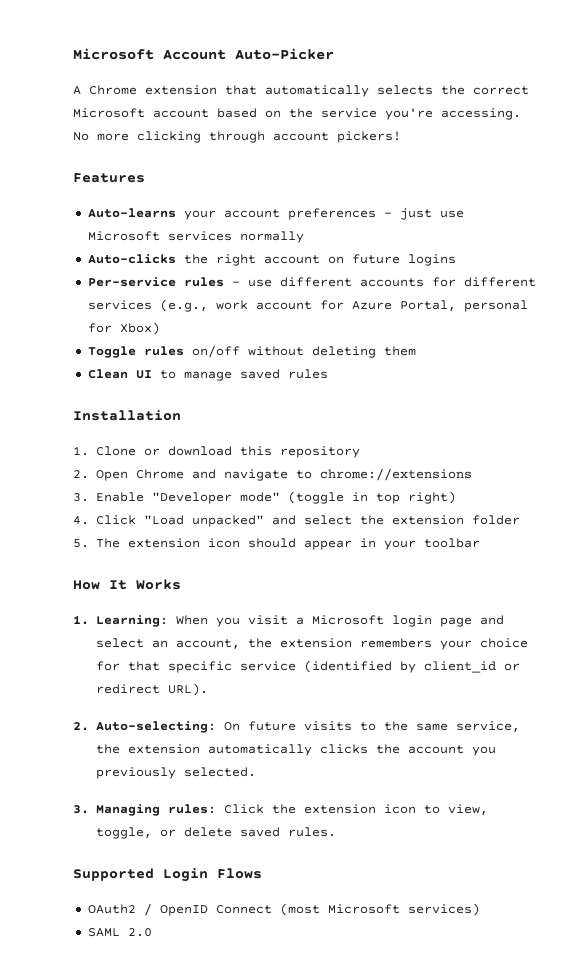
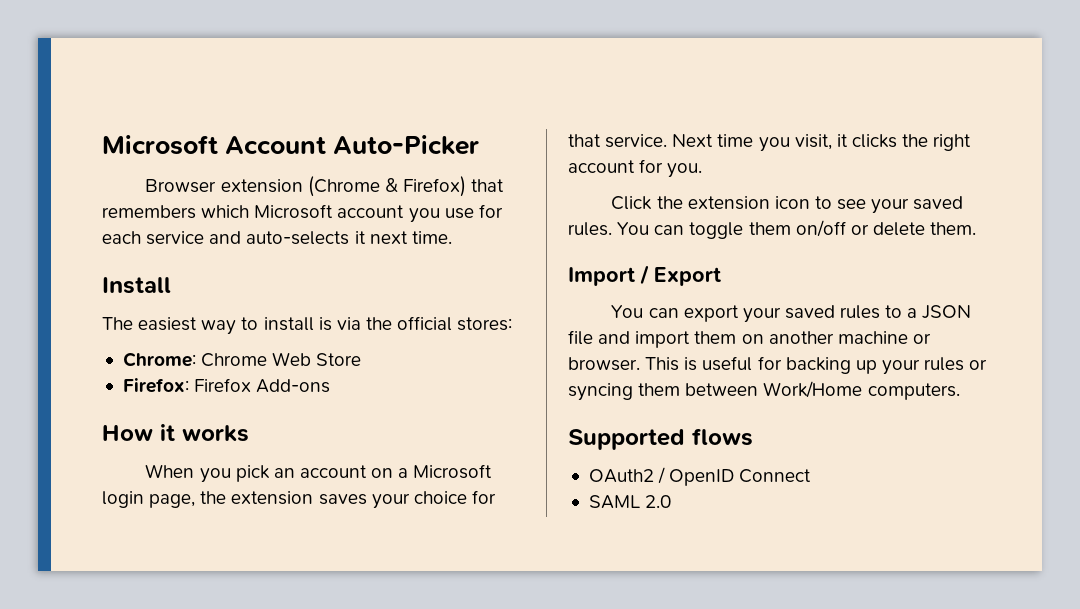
[73,85,529,97] [73,108,521,120] [73,131,401,143] [73,173,145,183] [87,208,464,220] [87,231,304,243] [87,254,456,266] [87,277,536,287] [87,299,528,312] [87,322,160,335] [87,345,416,358] [87,369,328,381] [73,410,181,421] [73,446,360,458] [73,468,472,481] [73,491,456,504] [73,515,520,527] [73,538,480,550] [73,579,181,590] [73,615,504,627] [95,638,432,649] A Chrome extension that automatically selects the correct Microsoft account based on the service you're accessing. No more clicking through account pickers! // Features // Auto-learns your account preferences - just use Microsoft services normally // Auto-clicks the right account on future logins // Per-service rules - use different accounts for different services (e.g., work account for Azure Portal, personal for Xbox) // Toggle rules on/off without deleting them // Clean UI to manage saved rules // Installation // 1. Clone or download this repository // 2. Open Chrome and navigate to chrome://extensions // 3. Enable "Developer mode" (toggle in top right) // 4. Click "Load unpacked" and select the extension folder // 5. The extension icon should appear in your toolbar // How It Works // 1. Learning: When you visit a Microsoft login page and select an account, the extension remembers -> [145,176,505,197] [102,204,503,223] [102,231,452,245] [102,277,171,294] [102,316,513,335] [122,352,362,367] [122,378,331,393] [102,424,249,442] [145,464,493,483] [102,491,367,508] Browser extension (Chrome & Firefox) that remembers which Microsoft account you use for each service and auto-selects it next time. // Install // The easiest way to install is via the official stores: // Chrome: Chrome Web Store // Firefox: Firefox Add-ons // How it works // When you pick an account on a Microsoft login page, the extension saves
[167,660,520,673] [95,683,208,696] [73,721,520,733] [95,744,496,756] [95,767,256,779] [73,804,216,816] specific service (identified by client_id or redirect URL). // 2. Auto-selecting: On future visits to the same service, the extension automatically clicks the account you previously selected. // 3. Managing rules: -> [605,134,972,152] [568,159,703,178] service. Next time you visit, it clicks the right account for you. //
[447,804,488,815] [95,827,336,839] view, toggle, or delete saved rules. -> [837,196,964,214] [568,220,977,239] [568,265,721,286] [611,305,972,323] [568,330,931,348] [568,356,988,375] [568,381,960,401] see your saved rules. You can toggle them on/off or delete them. // Import / Export // You can export your saved rules to a JSON file and import them on another machine or browser. This is useful for backing up your rules or syncing them between Work/Home computers.
[163,868,262,882] Login Flows -> [692,428,753,446] flows
[279,903,480,916] (most Microsoft services) -> (812, 476) none

